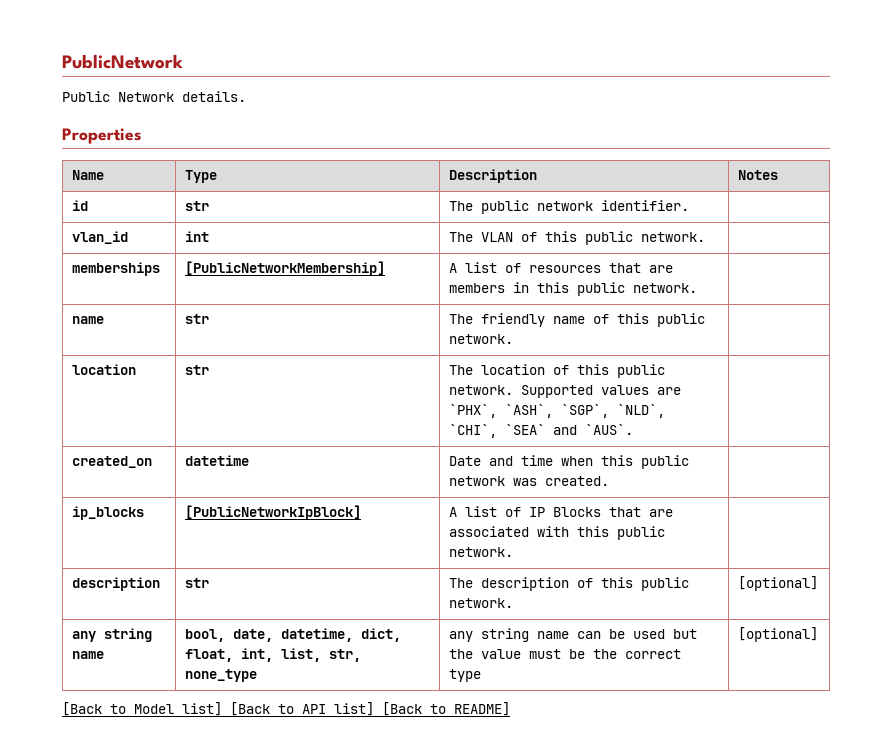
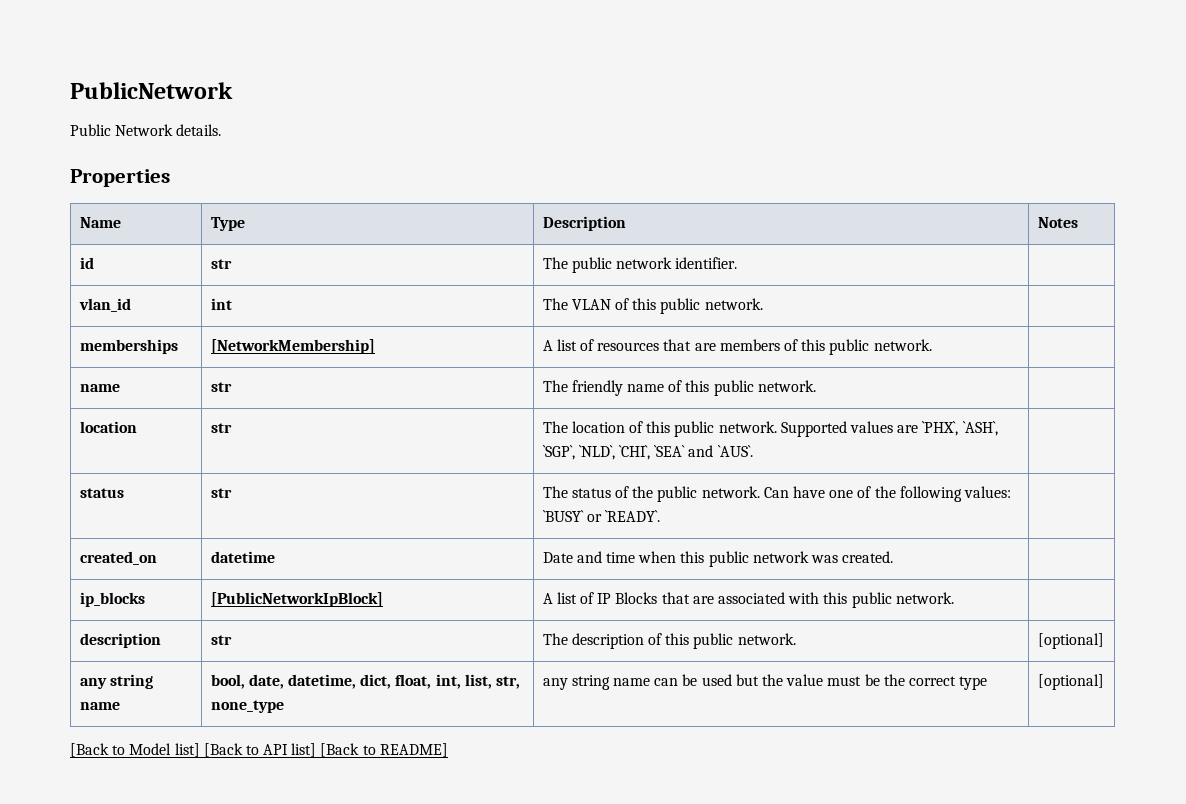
[184,261,385,276] [PublicNetworkMembership] -> [210,339,375,354] [NetworkMembership]
[512,282,529,293] in -> [783,339,798,351] of
(633, 429) none -> [79,488,124,498] [210,488,232,498] [542,486,1011,502] [542,510,661,522] // status | str | The status of the public network. Can have one of the following values: `BUSY` or `READY`. |

